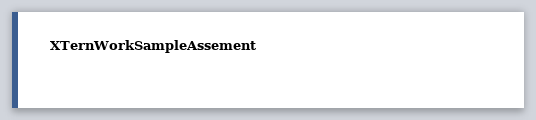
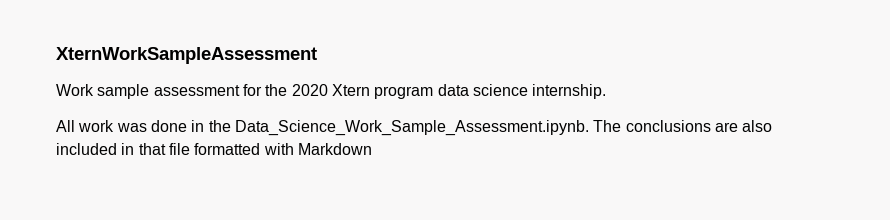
[50,40,256,53] XTernWorkSampleAssement -> [56,47,317,64] [56,84,607,99] [56,120,773,136] [56,143,372,155] XternWorkSampleAssessment // Work sample assessment for the 2020 Xtern program data science internship. // All work was done in the Data_Science_Work_Sample_Assessment.ipynb. The conclusions are also included in that file formatted with Markdown

